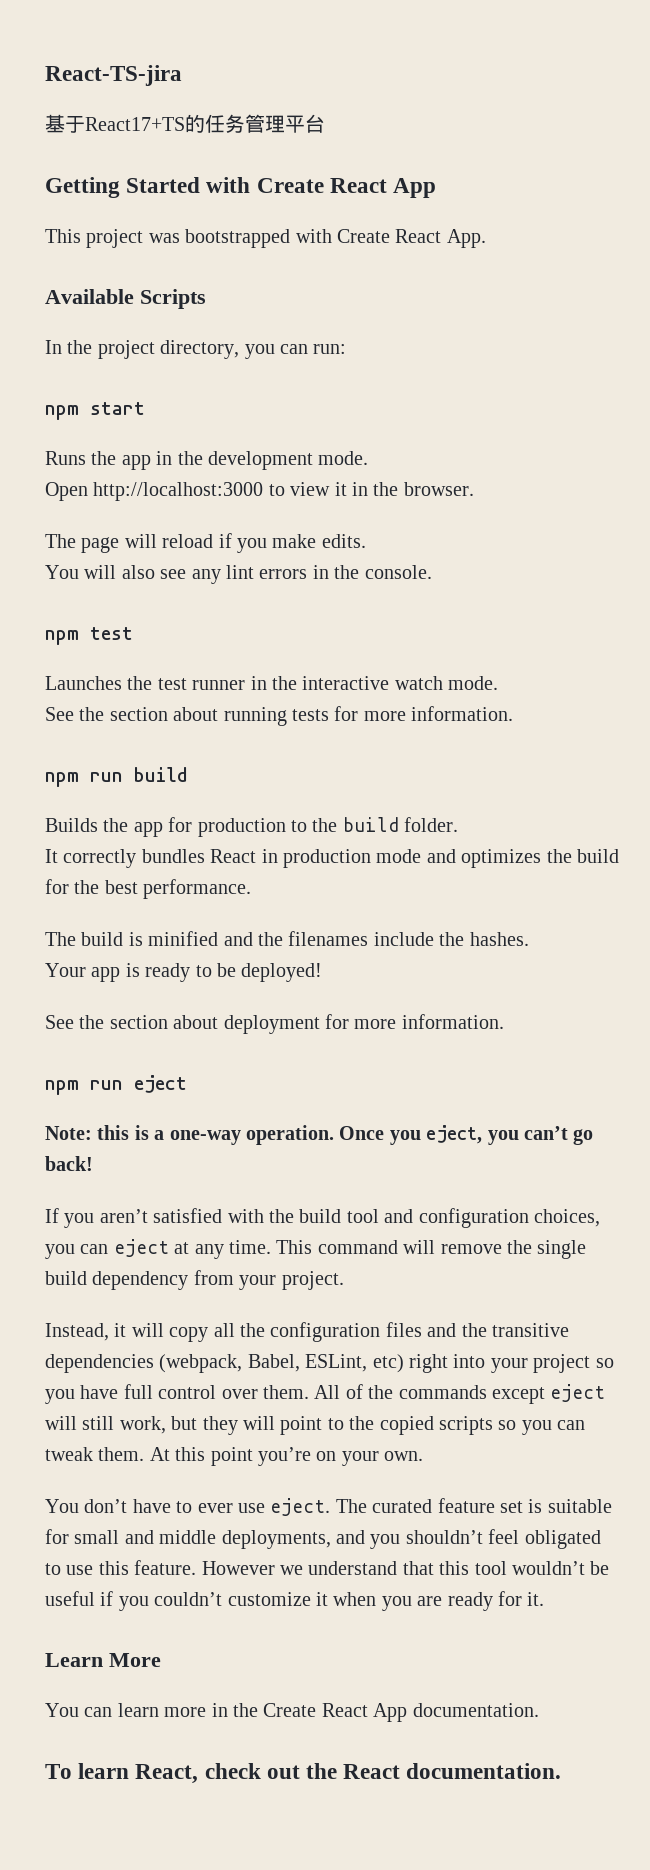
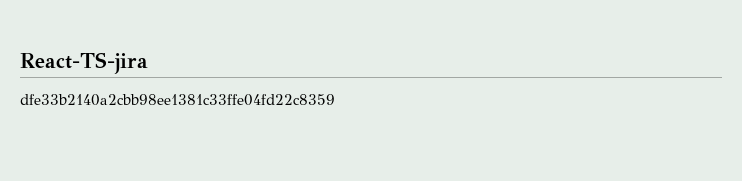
[45,114,325,133] [45,177,437,198] [45,229,486,248] [45,289,206,309] [45,340,347,359] [45,402,145,420] [45,451,369,470] [45,482,474,501] [45,533,366,553] [45,565,432,584] [45,627,133,645] [45,676,499,690] [45,706,514,726] [45,767,188,787] [45,817,459,837] [45,849,619,868] [45,879,252,899] [45,931,529,946] [45,963,323,982] [45,1014,504,1034] [45,1075,187,1095] [45,1125,594,1145] [45,1156,93,1171] [45,1208,600,1228] [45,1239,587,1259] [45,1270,344,1290] [45,1322,569,1342] [45,1354,614,1373] [45,1384,606,1404] [45,1416,586,1435] [45,1447,424,1466] [45,1498,612,1516] [45,1529,601,1549] [45,1560,610,1575] [45,1591,545,1611] [45,1653,161,1667] [45,1703,539,1722] [45,1763,562,1784] 基于React17+TS的任务管理平台 // Getting Started with Create React App // This project was bootstrapped with Create React App. // Available Scripts // In the project directory, you can run: // npm start // Runs the app in the development mode. // Open http://localhost:3000 to view it in the browser. // The page will reload if you make edits. // You will also see any lint errors in the console. // npm test // Launches the test runner in the interactive watch mode. // See the section about running tests for more information. // npm run build // Builds the app for production to the build folder. // It correctly bundles React in production mode and optimizes the build for the best performance. // The build is minified and the filenames include the hashes. // Your app is ready to be deployed! // See the section about deployment for more information. // npm run eject // Note: this is a one-way operation. Once you eject, you can’t go back! // If you aren’t satisfied with the build tool and configuration choices, you can eject at any time. This command will remove the single build dependency from your project. // Instead, it will copy all the configuration files and the transitive dependencies (webpack, Babel, ESLint, etc) right into your project so you have full control over them. All of the commands except eject will still work, but they will point to the copied scripts so you can tweak them. At this point you’re on your own. // You don’t have to ever use eject. The curated feature set is suitable for small and middle deployments, and you shouldn’t feel obligated to use this feature. However we understand that this tool wouldn’t be useful if you couldn’t customize it when you are ready for it. // Learn More // You can learn more in the Create React App documentation. // To learn React, check out the React documentation. -> [20,94,335,106] dfe33b2140a2cbb98ee1381c33ffe04fd22c8359

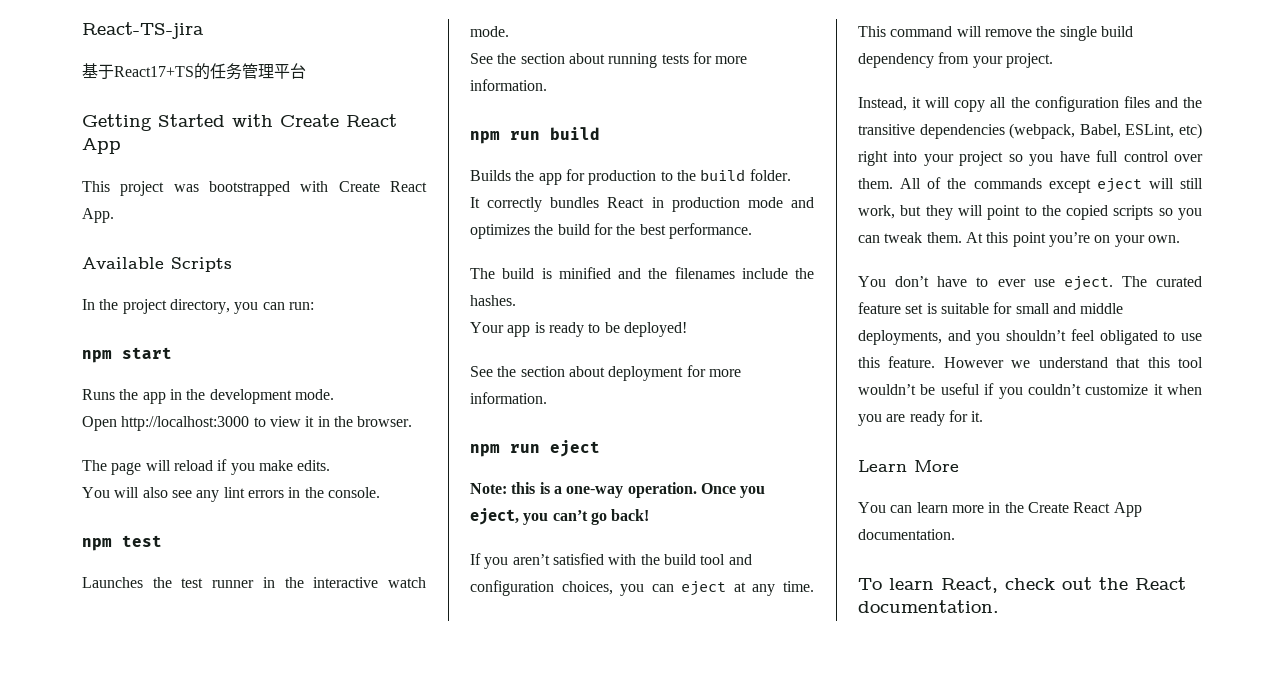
[20,94,335,106] dfe33b2140a2cbb98ee1381c33ffe04fd22c8359 -> [82,63,306,80] [82,114,397,131] [82,138,121,154] [82,181,427,196] [82,208,114,223] [82,257,232,272] [82,299,314,314] [82,347,172,363] [82,389,334,404] [82,416,413,431] [82,459,331,475] [82,487,380,502] [82,535,162,551] [82,577,427,588] [470,26,509,37] [470,52,748,68] [470,79,547,91] [470,127,600,144] [470,169,791,185] [470,197,814,212] [470,223,752,239] [470,267,814,279] [470,295,516,306] [470,322,687,337] [470,365,741,381] [470,392,547,404] [470,440,600,457] [470,482,766,498] [470,508,650,525] [470,553,752,569] [470,580,814,596] [858,26,1133,41] [858,52,1053,68] [858,96,1202,112] [858,123,1202,139] [858,150,1203,166] [858,177,1203,193] [858,205,1202,220] [858,232,1180,247] [858,276,1202,291] [858,302,1124,314] [858,329,1202,345] [858,356,1203,368] [858,383,1202,399] [858,410,984,426] [858,460,959,472] [858,502,1142,517] [858,529,955,540] [858,577,1186,593] [858,600,999,613] 基于React17+TS的任务管理平台 // Getting Started with Create React App // This project was bootstrapped with Create React App. // Available Scripts // In the project directory, you can run: // npm start // Runs the app in the development mode. // Open http://localhost:3000 to view it in the browser. // The page will reload if you make edits. // You will also see any lint errors in the console. // npm test // Launches the test runner in the interactive watch mode. // See the section about running tests for more information. // npm run build // Builds the app for production to the build folder. // It correctly bundles React in production mode and optimizes the build for the best performance. // The build is minified and the filenames include the hashes. // Your app is ready to be deployed! // See the section about deployment for more information. // npm run eject // Note: this is a one-way operation. Once you eject, you can’t go back! // If you aren’t satisfied with the build tool and configuration choices, you can eject at any time. This command will remove the single build dependency from your project. // Instead, it will copy all the configuration files and the transitive dependencies (webpack, Babel, ESLint, etc) right into your project so you have full control over them. All of the commands except eject will still work, but they will point to the copied scripts so you can tweak them. At this point you’re on your own. // You don’t have to ever use eject. The curated feature set is suitable for small and middle deployments, and you shouldn’t feel obligated to use this feature. However we understand that this tool wouldn’t be useful if you couldn’t customize it when you are ready for it. // Learn More // You can learn more in the Create React App documentation. // To learn React, check out the React documentation.

